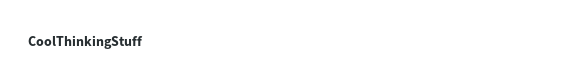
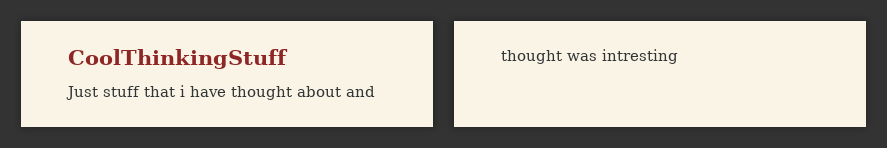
(143, 42) none -> [66,85,375,100] [501,49,678,64] // Just stuff that i have thought about and thought was intresting

